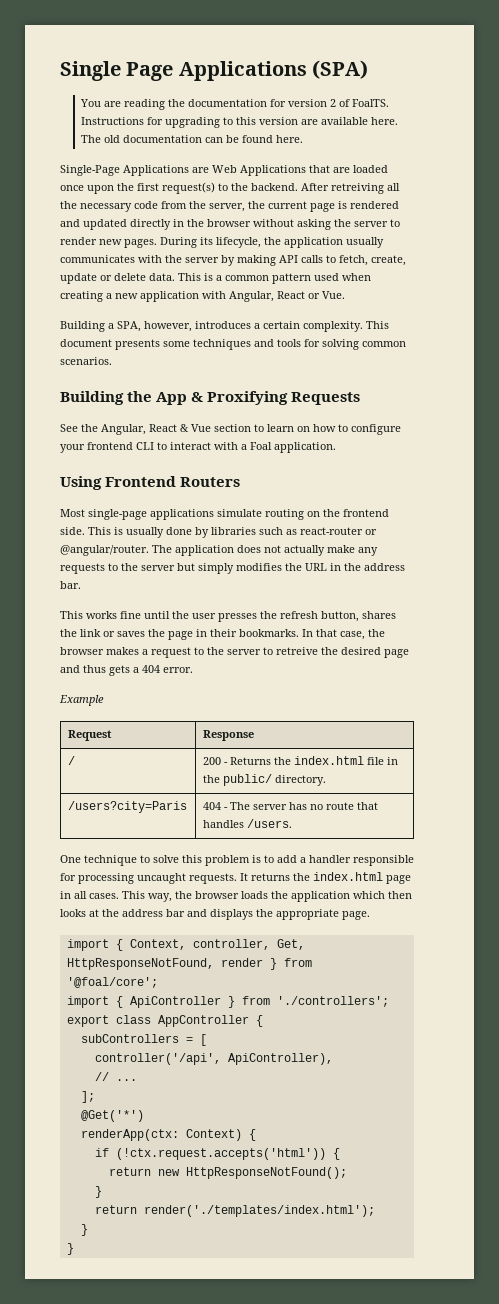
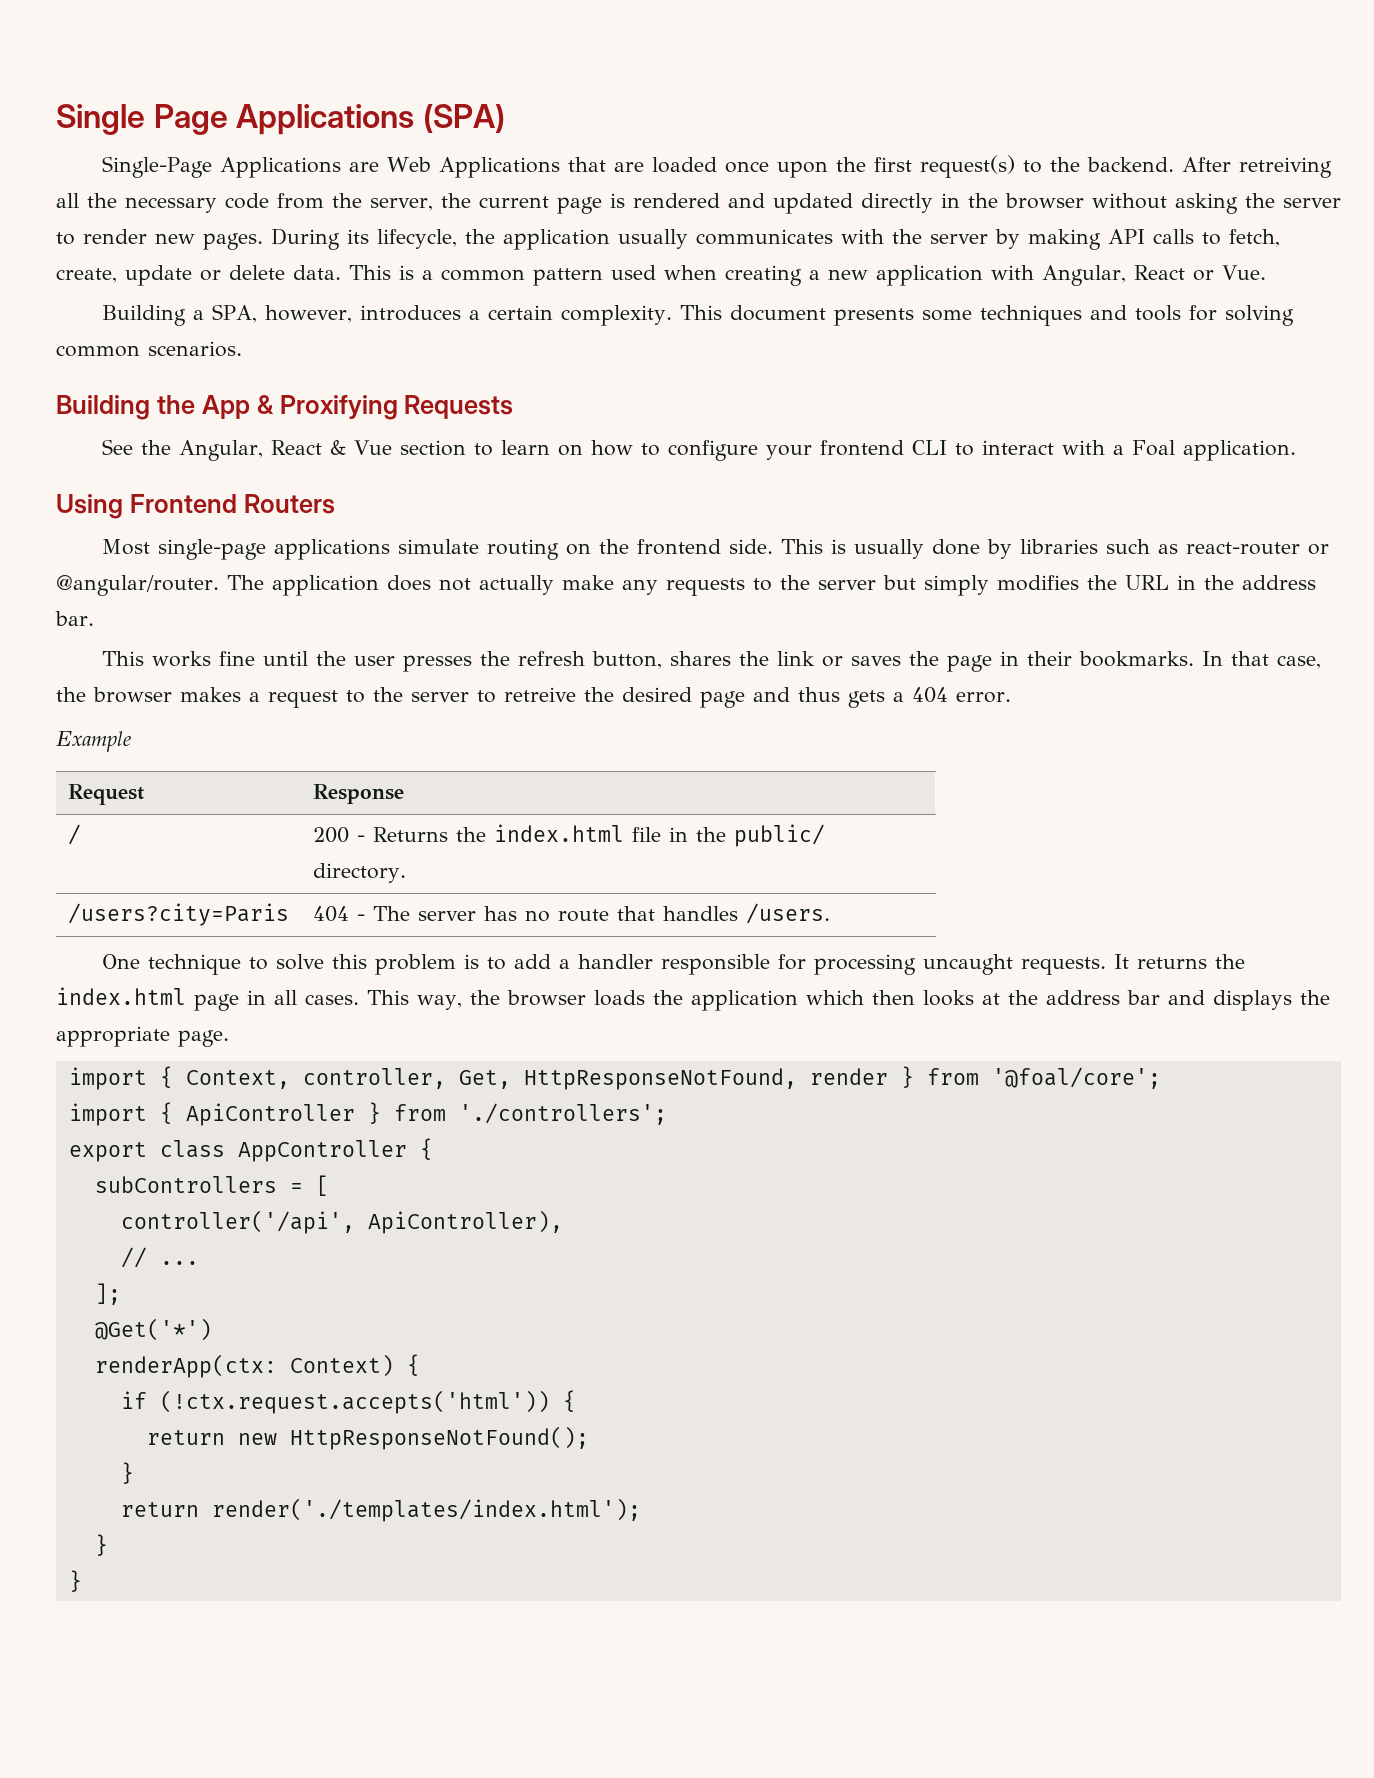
[79,99,389,110] [80,117,398,128] [80,135,303,143] // You are reading the documentation for version 2 of FoalTS. Instructions for upgrading to this version are available here. The old documentation can be found here. -> (505, 118) none

